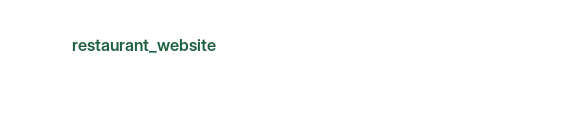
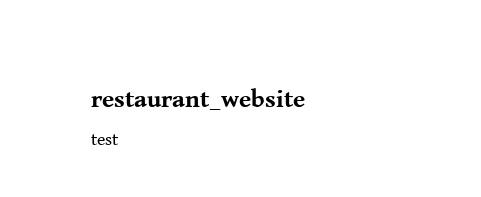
(216, 46) none -> [91,134,119,145] // test

